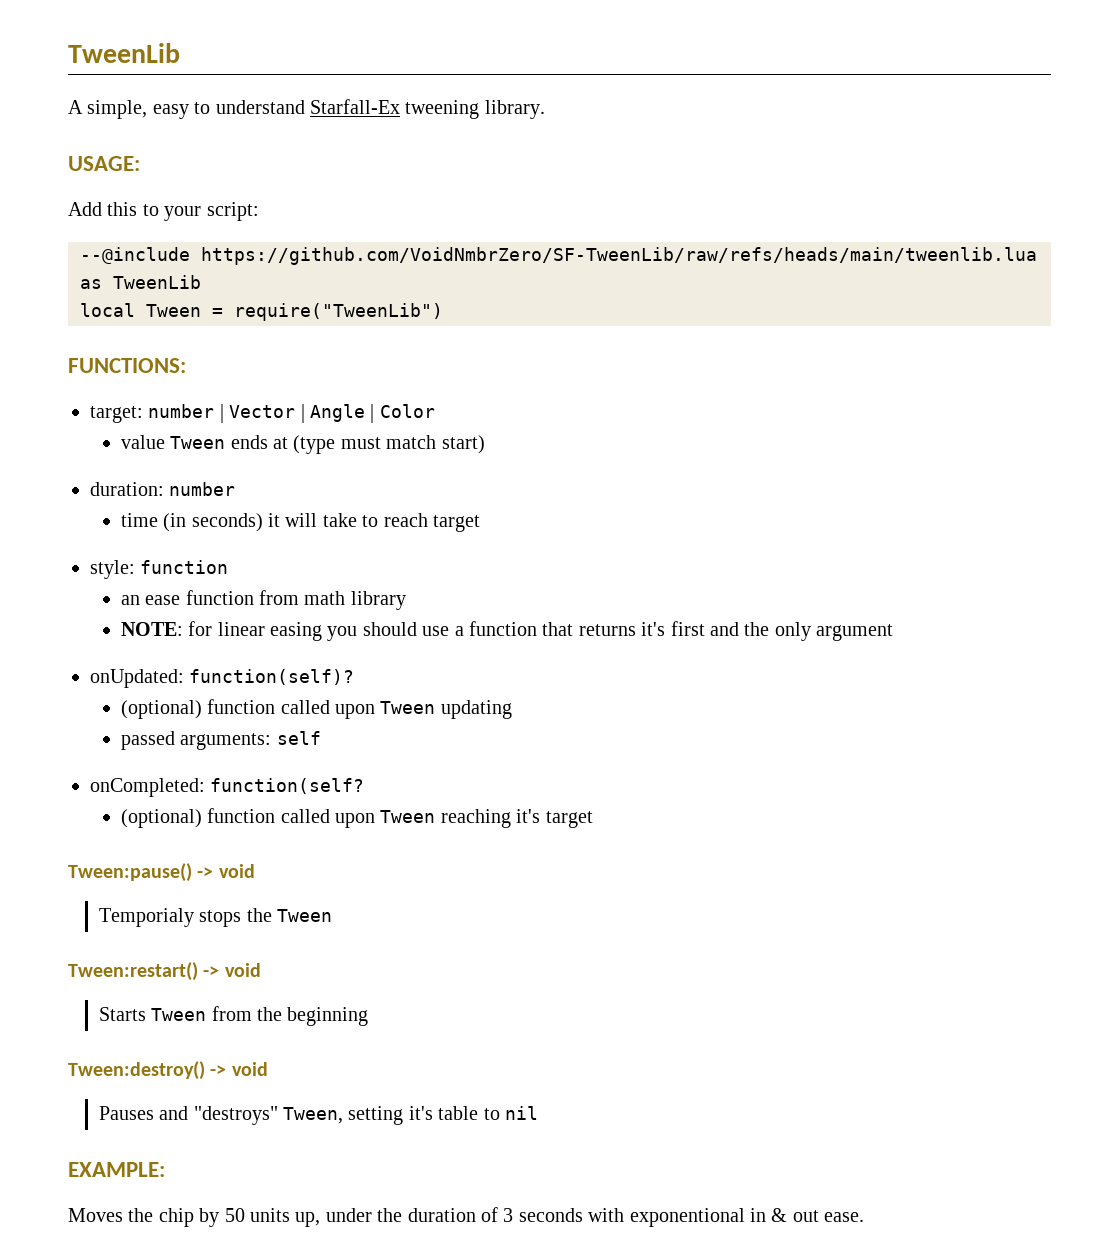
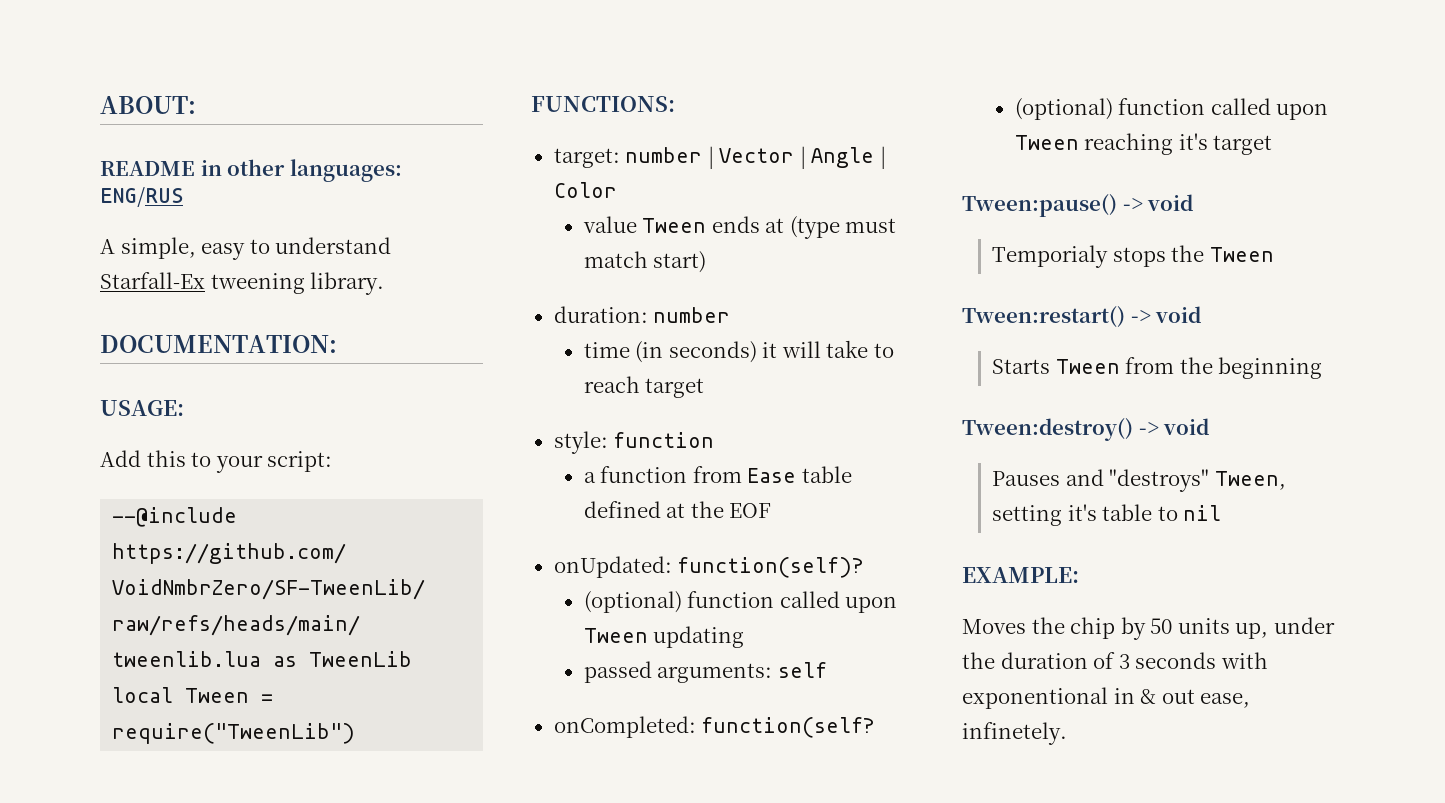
[68,43,180,63] TweenLib -> [100,96,196,114] [100,159,402,182] [100,187,183,207] ABOUT: // README in other languages: ENG/RUS
(545, 109) none -> [100,335,337,353] // DOCUMENTATION:
[120,590,406,610] [120,621,894,641] an ease function from math library // NOTE: for linear easing you should use a function that returns it's first and the only argument -> [583,466,852,483] [583,501,772,518] a function from Ease table defined at the EOF
[824,1212,865,1222] ease. -> [1200,693,1251,708] [962,722,1067,745] ease, infinetely.

